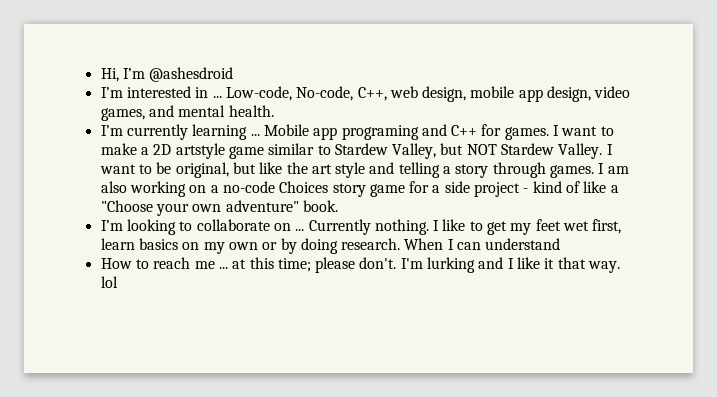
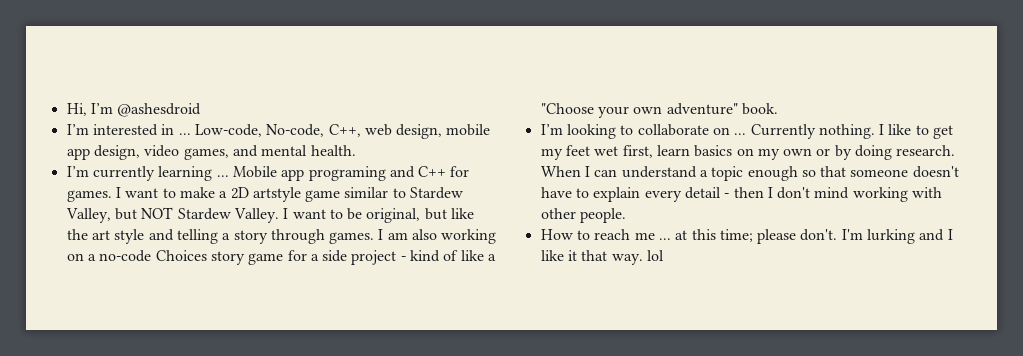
(561, 244) none -> [699,166,959,181] [540,187,943,202] [540,208,626,223] a topic enough so that someone doesn't have to explain every detail - then I don't mind working with other people.

